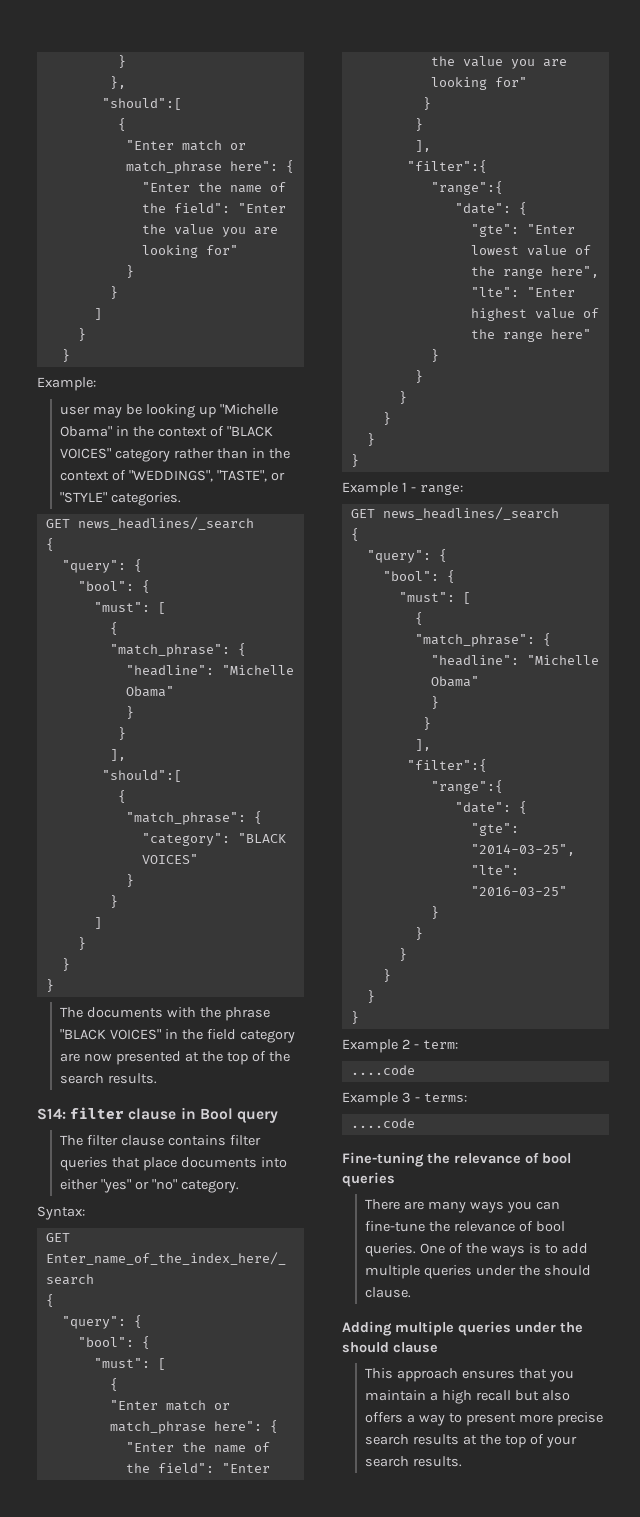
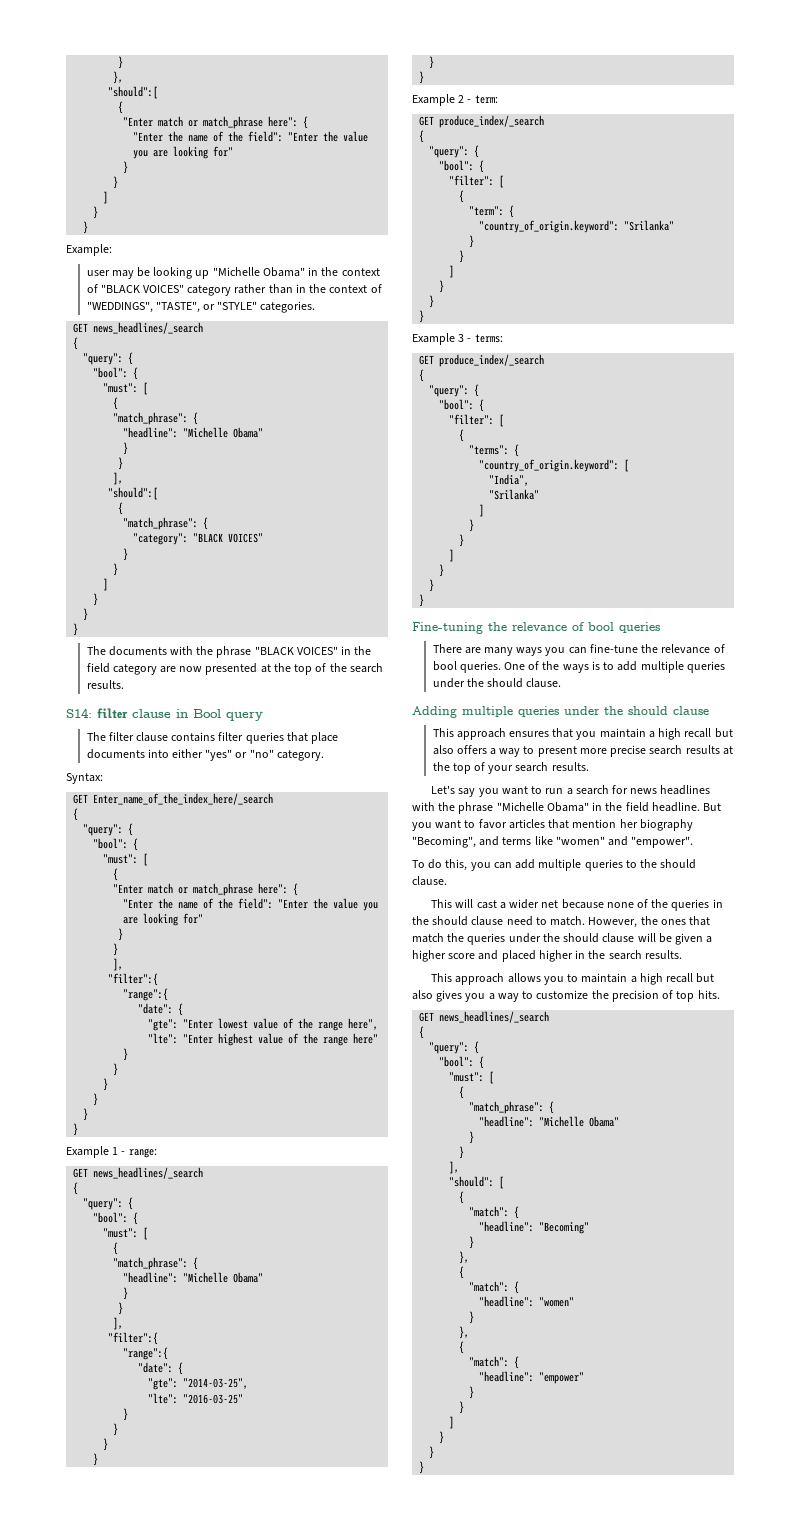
[350,1065,415,1075] [342,1092,467,1106] [350,1118,415,1128] ....code // Example 3 - terms: // ....code -> [419,115,545,128] [419,130,425,143] [429,145,480,158] [439,160,485,173] [449,175,505,188] [459,190,465,203] [469,205,515,218] [479,220,675,233] [469,235,475,248] [459,250,465,263] [449,265,455,278] [439,280,445,293] [429,295,435,308] [419,310,425,323] [412,333,503,345] [419,354,545,367] [419,369,425,382] [429,384,480,397] [439,399,485,412] [449,414,505,427] [459,429,465,442] [469,444,520,457] [479,459,630,472] [489,474,530,486] [489,489,540,500] [479,504,485,517] [469,519,475,532] [459,534,465,547] [449,549,455,562] [439,564,445,577] [429,579,435,592] [419,594,425,607] GET produce_index/_search // { // "query": { // "bool": { // "filter": [ // { // "term": { // "country_of_origin.keyword": "Srilanka" // } // } // ] // } // } // } // Example 3 - terms: // GET produce_index/_search // { // "query": { // "bool": { // "filter": [ // { // "terms": { // "country_of_origin.keyword": [ // "India", // "Srilanka" // ] // } // } // ] // } // } // }
(463, 1461) none -> [431,785,711,797] [412,802,722,814] [412,819,693,831] [412,836,694,848] [412,859,697,871] [412,876,447,886] [431,899,723,911] [412,916,711,928] [412,933,713,945] [412,950,682,962] [431,973,715,985] [412,990,720,1002] [419,1011,550,1023] [419,1026,425,1039] [429,1041,480,1054] [439,1056,485,1069] [449,1071,495,1084] [459,1086,465,1099] [469,1101,555,1114] [479,1116,620,1127] [469,1131,475,1144] [459,1146,465,1159] [449,1161,460,1174] [449,1176,505,1189] [459,1191,465,1204] [469,1206,520,1219] [479,1221,590,1234] [469,1236,475,1249] [459,1251,470,1264] [459,1266,465,1279] [469,1281,520,1294] [479,1296,575,1307] [469,1311,475,1324] [459,1326,470,1339] [459,1341,465,1354] [469,1356,520,1369] [479,1371,585,1384] [469,1386,475,1399] [459,1401,465,1414] [449,1416,455,1429] [439,1431,445,1444] [429,1446,435,1459] [419,1461,425,1474] // Let's say you want to run a search for news headlines with the phrase "Michelle Obama" in the field headline. But you want to favor articles that mention her biography "Becoming", and terms like "women" and "empower". // To do this, you can add multiple queries to the should clause. // This will cast a wider net because none of the queries in the should clause need to match. However, the ones that match the queries under the should clause will be given a higher score and placed higher in the search results. // This approach allows you to maintain a high recall but also gives you a way to customize the precision of top hits. // GET news_headlines/_search // { // "query": { // "bool": { // "must": [ // { // "match_phrase": { // "headline": "Michelle Obama" // } // } // ], // "should": [ // { // "match": { // "headline": "Becoming" // } // }, // { // "match": { // "headline": "women" // } // }, // { // "match": { // "headline": "empower" // } // } // ] // } // } // }

